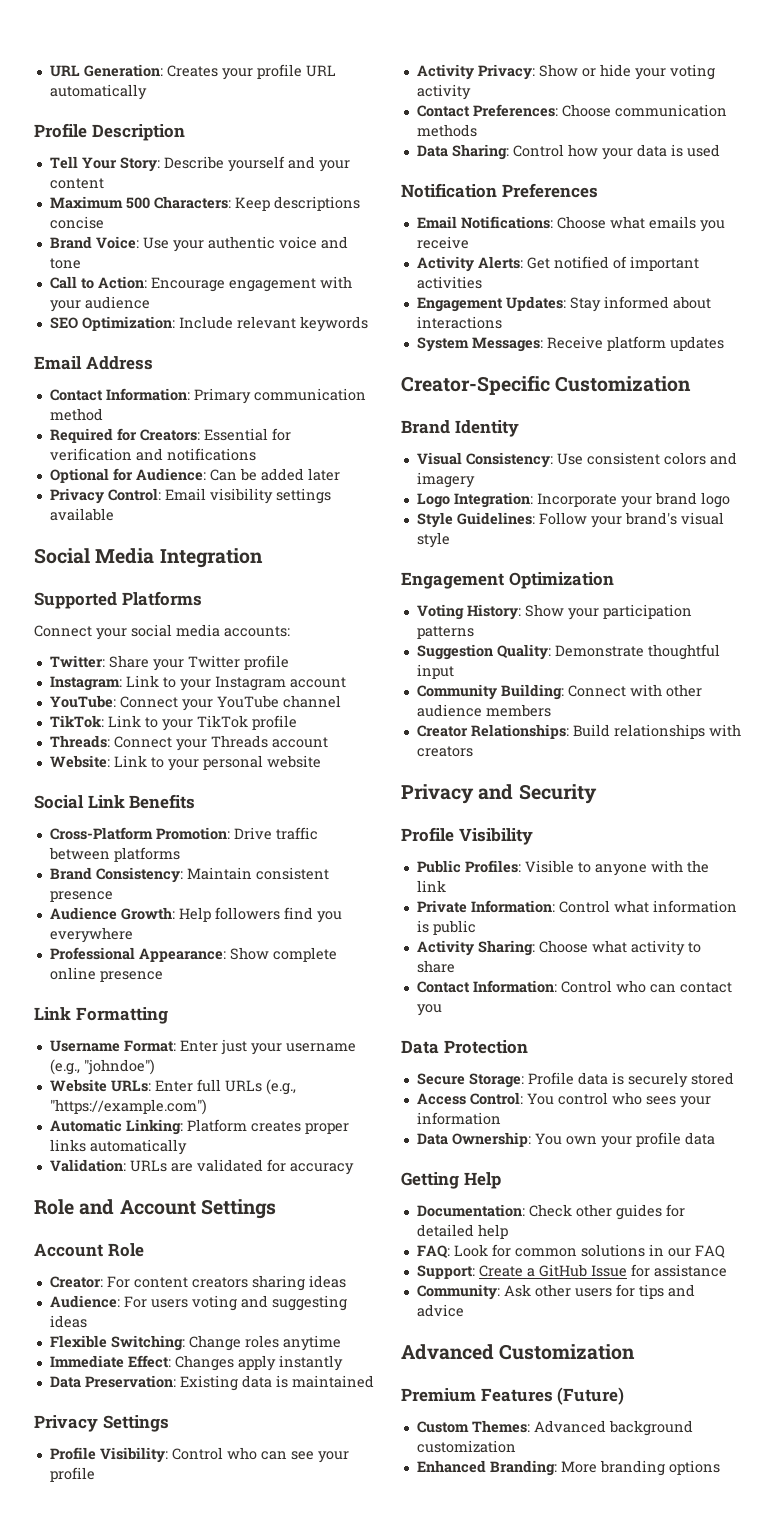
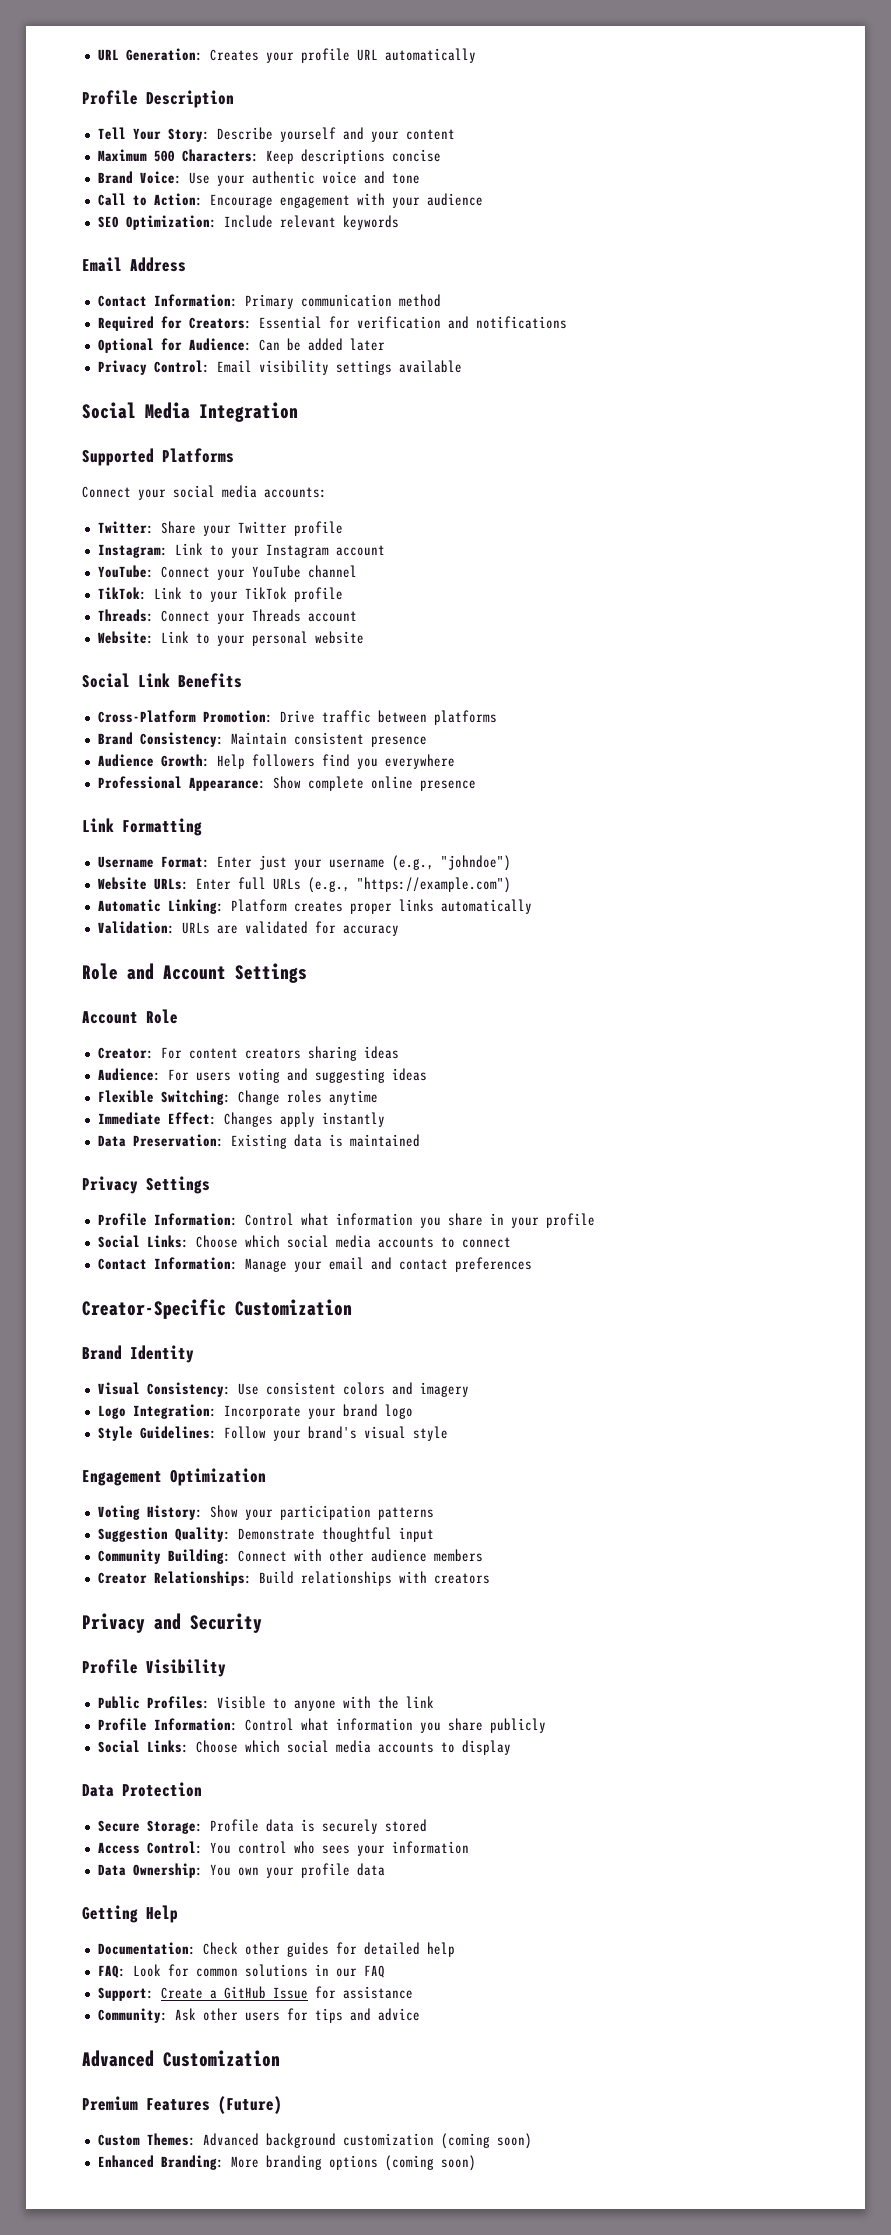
[99,1447,349,1463] [49,1467,95,1482] [416,64,715,80] [416,84,471,100] [416,104,727,117] [416,124,477,137] [416,144,720,160] [401,183,598,198] [416,216,725,232] [416,236,469,249] [416,256,699,272] [416,276,482,289] [416,296,711,312] [416,316,502,329] [416,336,724,352] Visibility: Control who can see your profile // Activity Privacy: Show or hide your voting activity // Contact Preferences: Choose communication methods // Data Sharing: Control how your data is used // Notification Preferences // Email Notifications: Choose what emails you receive // Activity Alerts: Get notified of important activities // Engagement Updates: Stay informed about interactions // System Messages: Receive platform updates -> [153,1213,595,1228] [97,1235,511,1248] [97,1257,532,1272] Information: Control what information you share in your profile // Social Links: Choose which social media accounts to connect // Contact Information: Manage your email and contact preferences
[416,900,737,913] [416,920,476,935] [416,940,701,956] [416,960,455,973] [416,980,732,993] [416,1004,442,1016] Private Information: Control what information is public // Activity Sharing: Choose what activity to share // Contact Information: Control who can contact you -> [97,1718,546,1733] [97,1740,511,1755] Profile Information: Control what information you share publicly // Social Links: Choose which social media accounts to display
(516, 1446) none -> [440,2133,532,2149] (coming soon)
(720, 1467) none -> [384,2155,476,2171] (coming soon)

